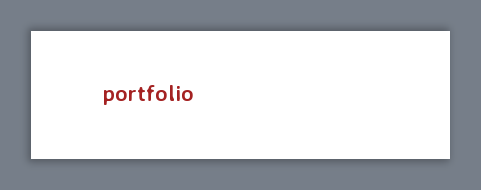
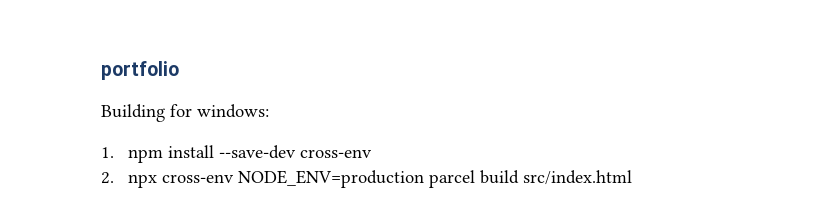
(194, 95) none -> [101,104,269,122] [101,145,373,163] [101,170,633,188] // Building for windows: // 1. npm install --save-dev cross-env // 2. npx cross-env NODE_ENV=production parcel build src/index.html

